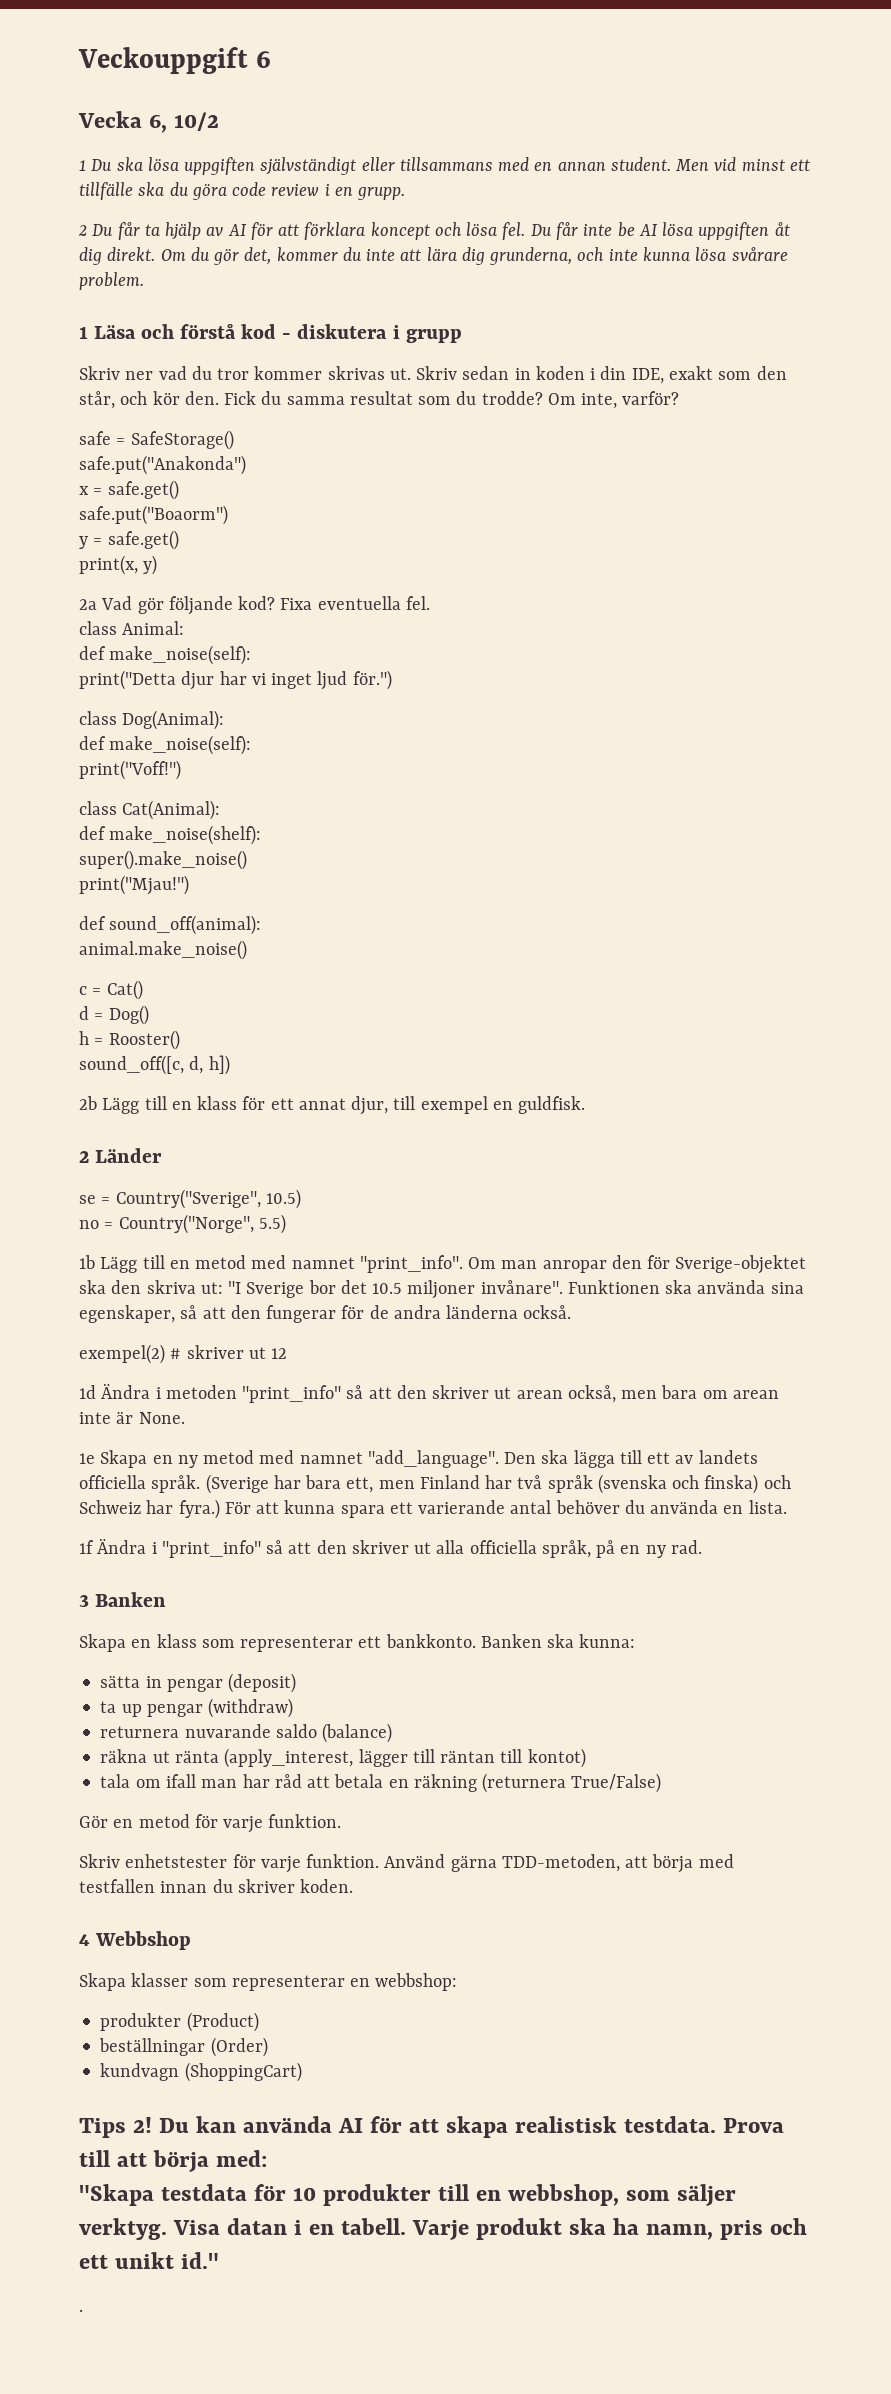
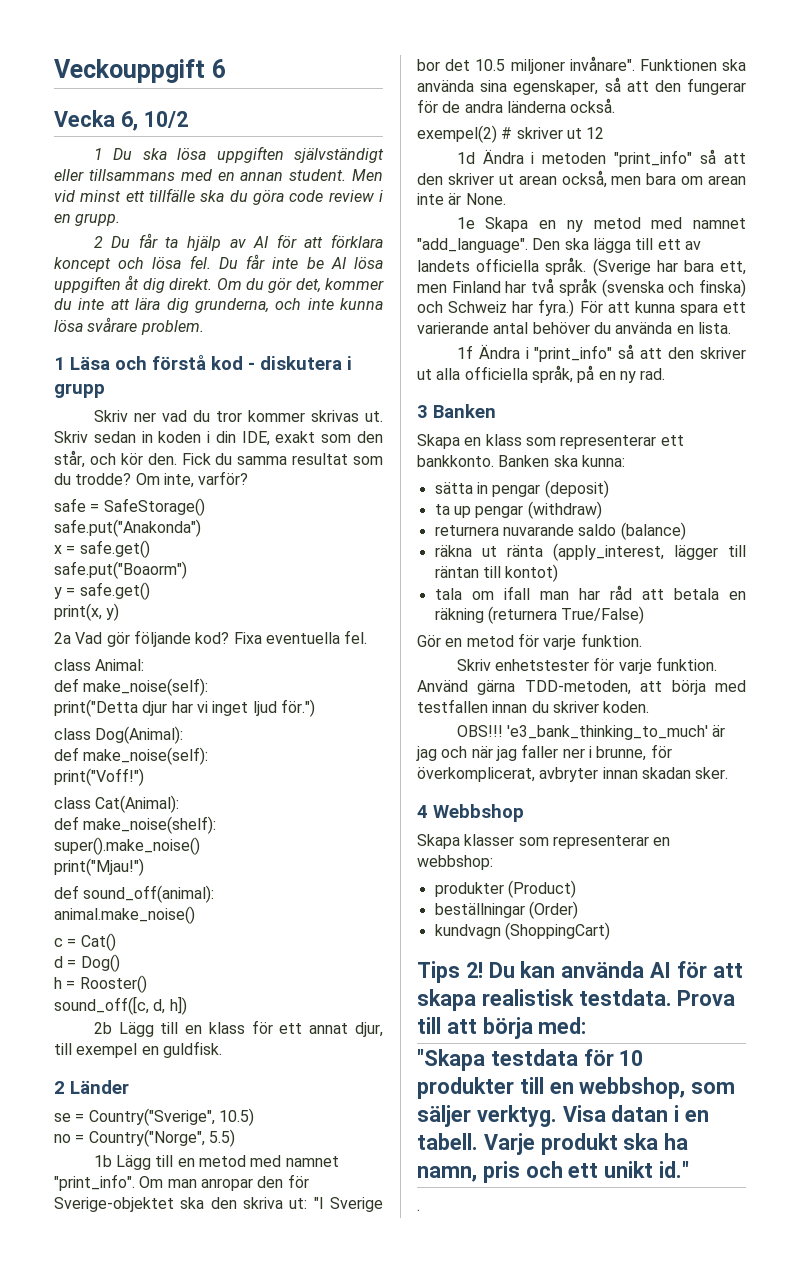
(354, 1886) none -> [456,725,726,740] [416,744,672,761] [417,767,729,782] // OBS!!! 'e3_bank_thinking_to_much' är jag och när jag faller ner i brunne, för överkomplicerat, avbryter innan skadan sker.

